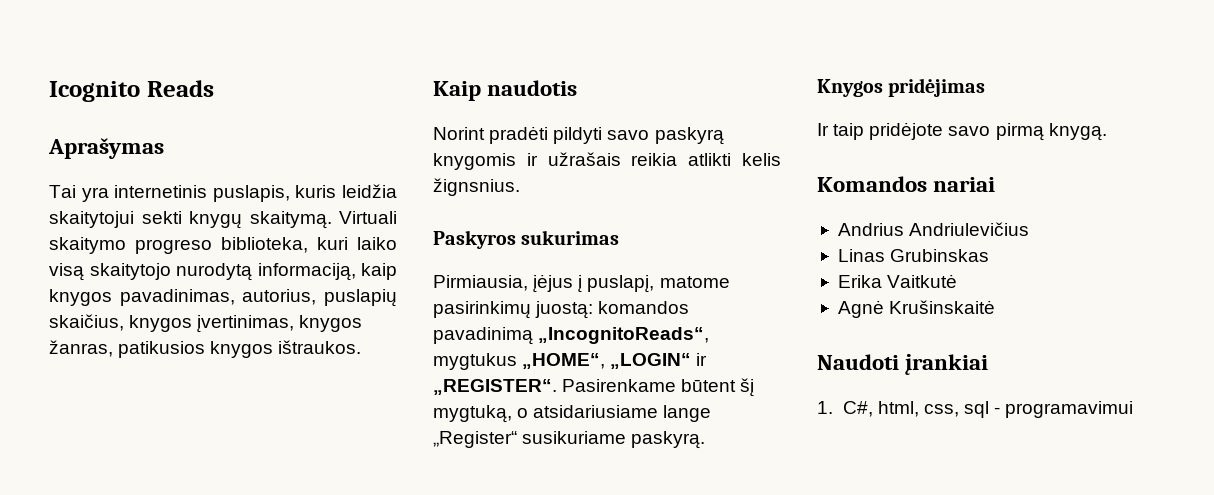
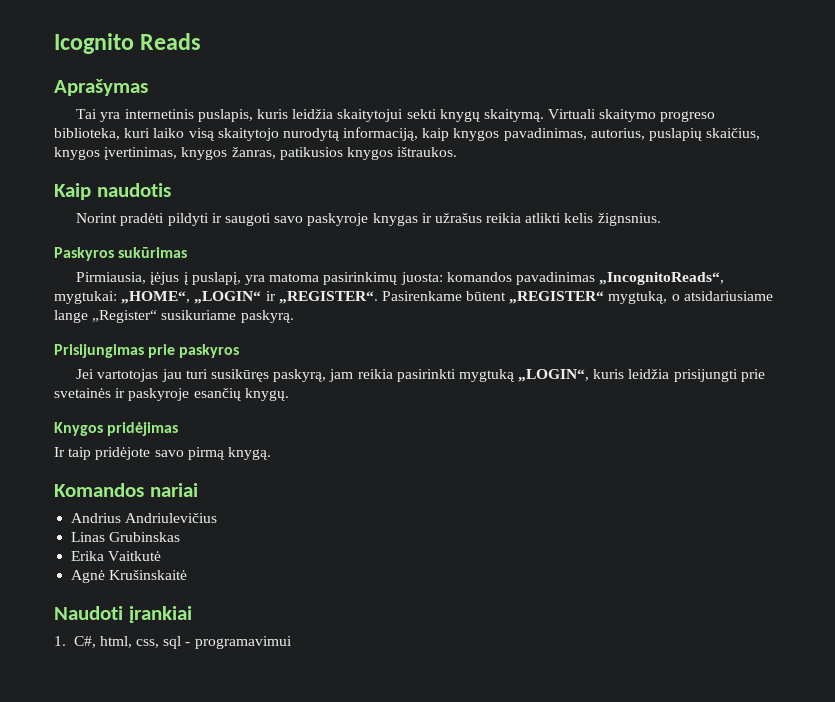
[607,127,724,145] [433,152,621,170] savo paskyrą knygomis ir užrašais -> [211,213,482,226] ir saugoti savo paskyroje knygas ir užrašus
[521,230,620,245] sukurimas -> [118,247,188,258] sukūrimas
[659,276,730,288] [433,301,690,319] [433,327,710,345] [433,353,517,370] matome pasirinkimų juostą: komandos pavadinimą „IncognitoReads“, mygtukus -> [244,272,725,285] [54,291,117,304] yra matoma pasirinkimų juosta: komandos pavadinimas „IncognitoReads“, mygtukai:
[740,378,755,397] šį -> [509,291,605,304] „REGISTER“
(706, 440) none -> [54,344,240,358] [76,369,765,382] [54,388,289,401] // Prisijungimas prie paskyros // Jei vartotojas jau turi susikūręs paskyrą, jam reikia pasirinkti mygtuką „LOGIN“, kuris leidžia prisijungti prie svetainės ir paskyroje esančių knygų.

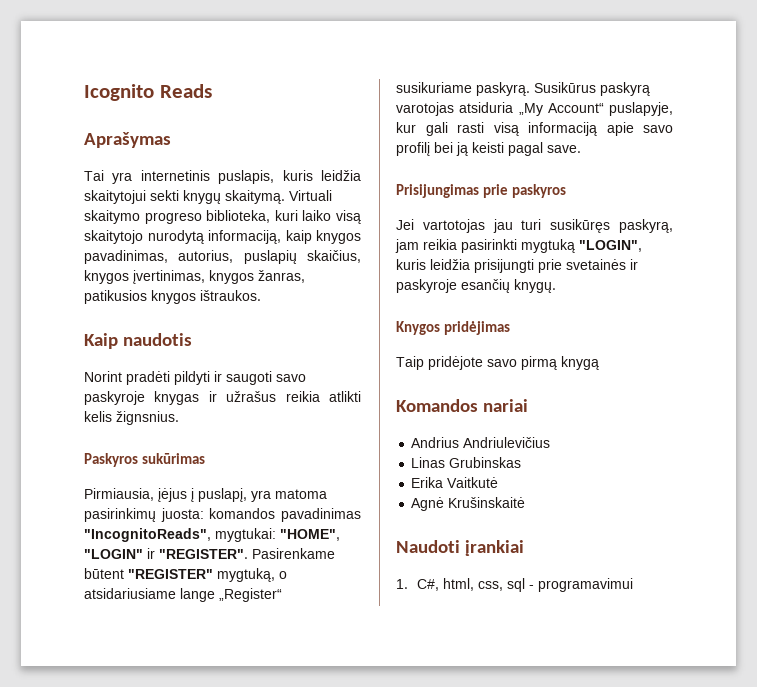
[599,272,725,285] [54,291,378,304] „IncognitoReads“, mygtukai: „HOME“, „LOGIN“ ir „REGISTER“. -> [84,528,340,542] [84,548,248,559] "IncognitoReads", mygtukai: "HOME", "LOGIN" ir "REGISTER".
[509,291,605,304] „REGISTER“ -> [128,569,213,579] "REGISTER"
(294, 316) none -> [534,82,650,96] [396,102,673,116] [396,122,673,136] [396,142,581,156] Susikūrus paskyrą varotojas atsiduria „My Account“ puslapyje, kur gali rasti visą informaciją apie savo profilį bei ją keisti pagal save.
[518,369,590,382] „LOGIN“, -> [579,240,642,252] "LOGIN",
[54,447,92,460] Ir taip -> [396,356,424,370] Taip
[227,447,271,460] knygą. -> [561,356,599,370] knygą

